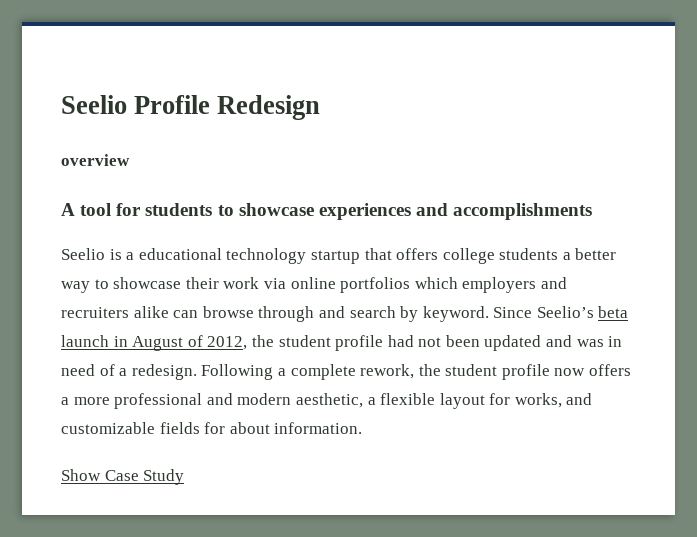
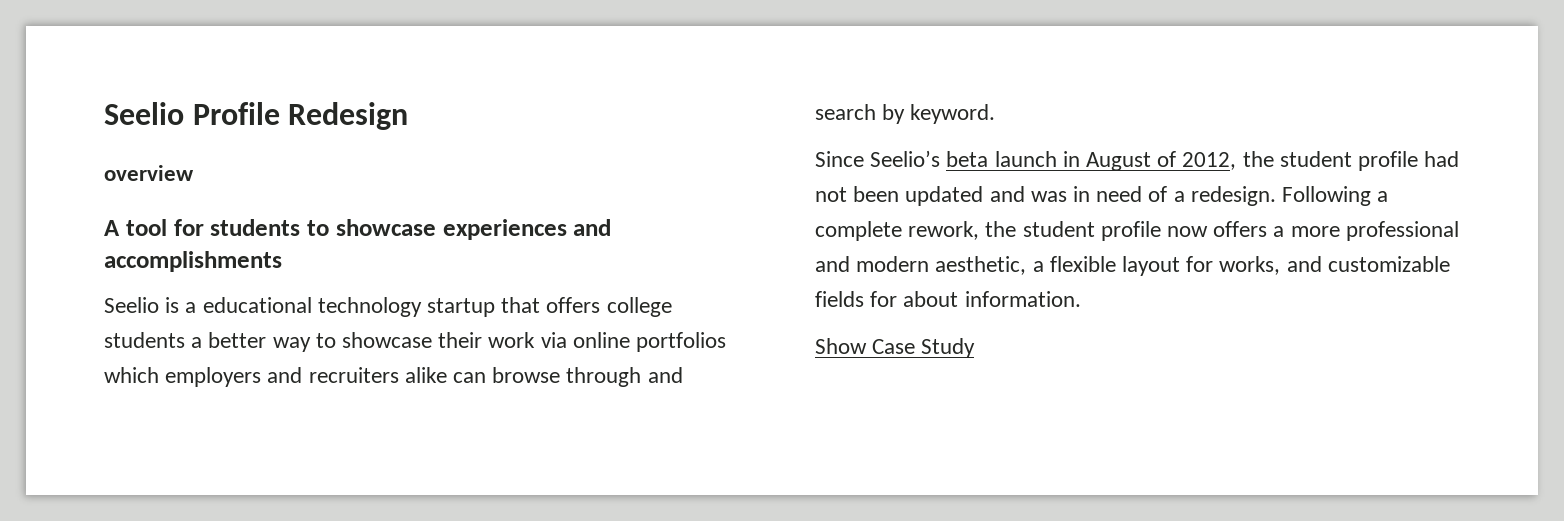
(489, 314) none -> (996, 114) //

